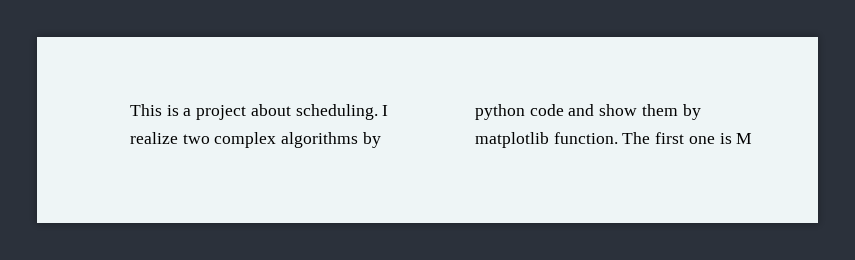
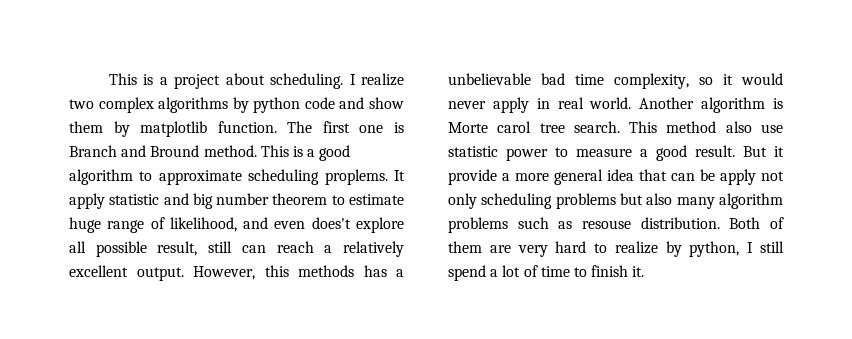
[736,133,753,144] M -> [69,145,351,161] [69,169,405,185] [69,193,404,209] [69,217,404,233] [69,241,405,257] [69,265,404,281] [448,73,783,89] [448,97,783,113] [448,121,783,133] [448,145,784,161] [448,169,784,185] [448,193,783,209] [448,217,784,233] [448,241,784,257] [448,265,645,281] Branch and Bround method. This is a good algorithm to approximate scheduling proplems. It apply statistic and big number theorem to estimate huge range of likelihood, and even does't explore all possible result, still can reach a relatively excellent output. However, this methods has a unbelievable bad time complexity, so it would never apply in real world. Another algorithm is Morte carol tree search. This method also use statistic power to measure a good result. But it provide a more general idea that can be apply not only scheduling problems but also many algorithm problems such as resouse distribution. Both of them are very hard to realize by python, I still spend a lot of time to finish it.

